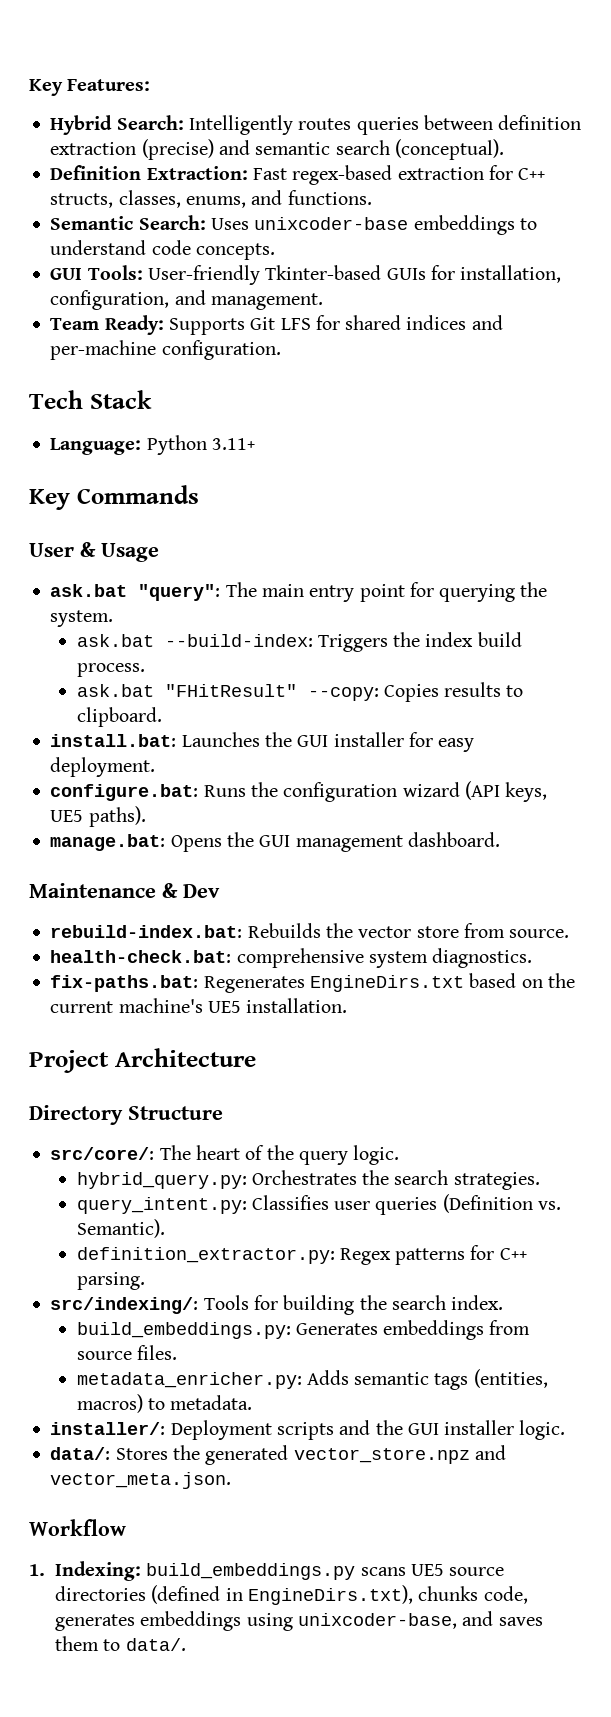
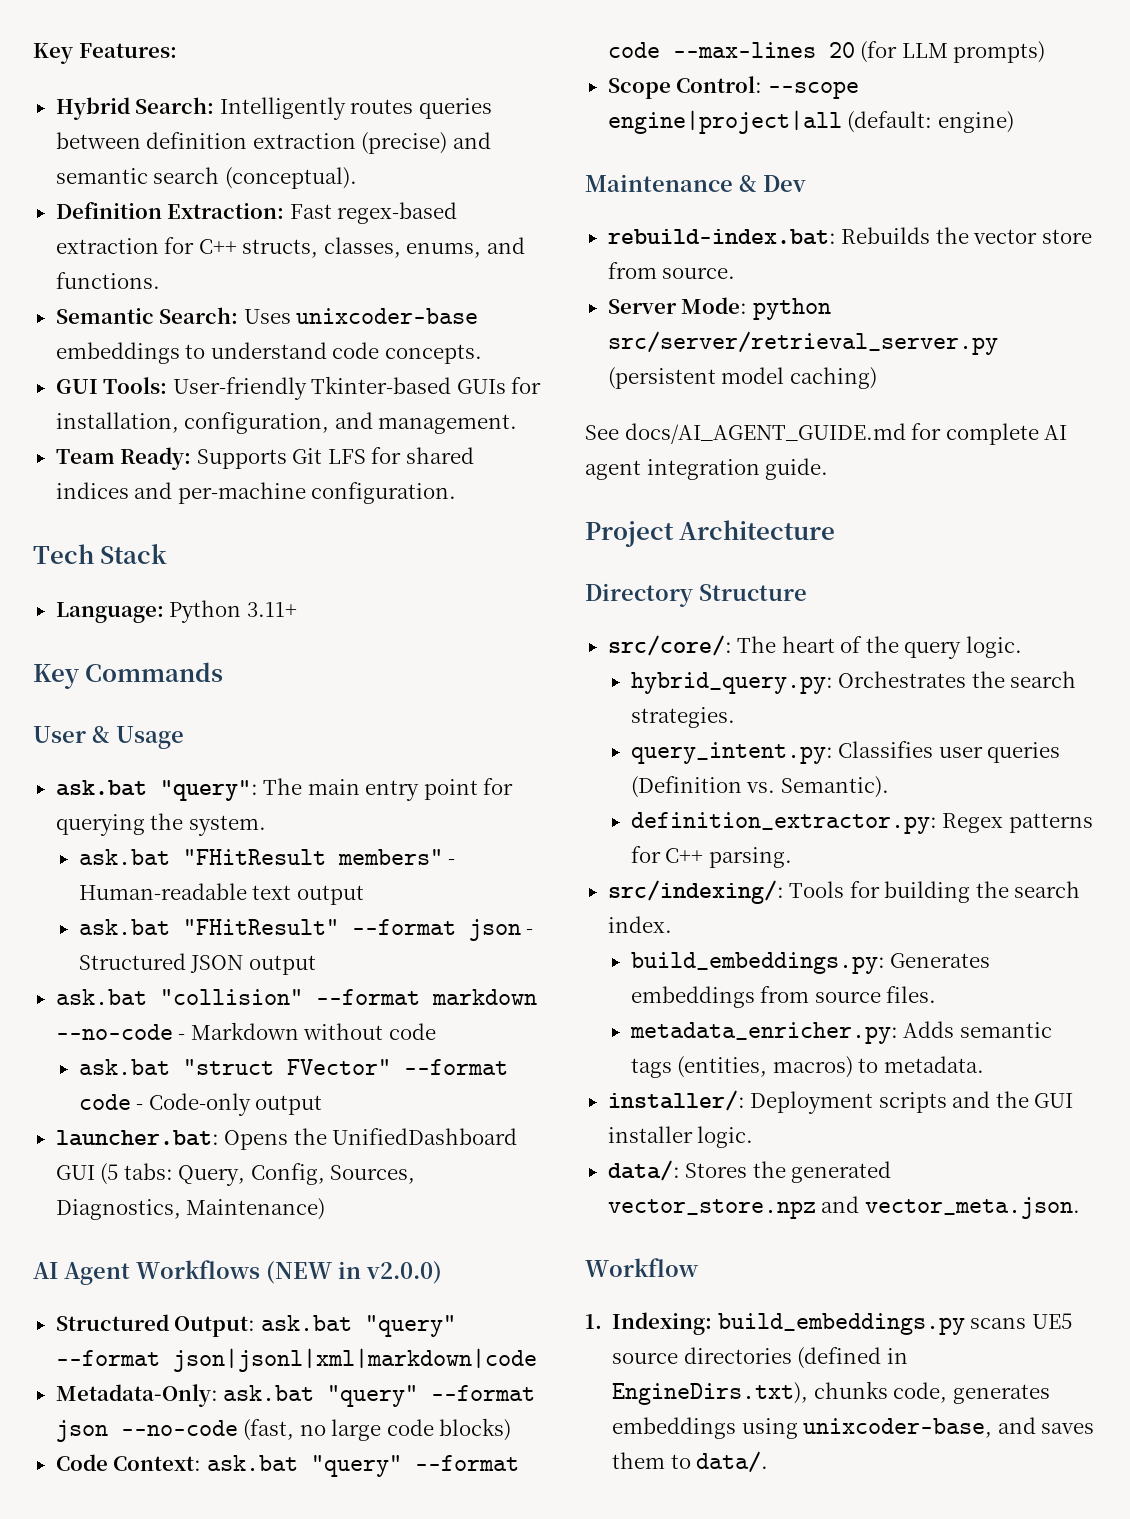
[164,632,522,652] [76,663,145,677] [76,682,524,702] [76,707,162,727] [50,732,475,752] [50,757,156,777] [50,781,548,802] [50,806,146,827] [50,832,500,852] --build-index: Triggers the index build process. // ask.bat "FHitResult" --copy: Copies results to clipboard. // install.bat: Launches the GUI installer for easy deployment. // configure.bat: Runs the configuration wizard (API keys, UE5 paths). // manage.bat: Opens the GUI management dashboard. -> [182,849,456,865] [78,883,364,905] [78,919,534,941] [78,953,316,975] [55,989,537,1005] [55,1022,436,1040] [78,1059,508,1075] [78,1093,323,1116] [55,1128,518,1150] [55,1163,416,1186] [55,1198,326,1220] [33,1260,442,1285] [55,1314,456,1337] [55,1348,537,1372] [55,1384,536,1407] [55,1418,512,1442] [55,1454,519,1477] [607,41,1046,63] [607,76,859,99] [607,110,1014,134] "FHitResult members" - Human-readable text output // ask.bat "FHitResult" --format json - Structured JSON output // ask.bat "collision" --format markdown --no-code - Markdown without code // ask.bat "struct FVector" --format code - Code-only output // launcher.bat: Opens the UnifiedDashboard GUI (5 tabs: Query, Config, Sources, Diagnostics, Maintenance) // AI Agent Workflows (NEW in v2.0.0) // Structured Output: ask.bat "query" --format json|jsonl|xml|markdown|code // Metadata-Only: ask.bat "query" --format json --no-code (fast, no large code blocks) // Code Context: ask.bat "query" --format code --max-lines 20 (for LLM prompts) // Scope Control: --scope engine|project|all (default: engine)
[50,948,533,968] [50,973,575,993] [50,998,348,1013] health-check.bat: comprehensive system diagnostics. // fix-paths.bat: Regenerates EngineDirs.txt based on the current machine's UE5 installation. -> [607,297,831,320] [607,331,998,355] [607,367,877,389] [585,423,1068,445] [585,458,829,480] Server Mode: python src/server/retrieval_server.py (persistent model caching) // See docs/AI_AGENT_GUIDE.md for complete AI agent integration guide.

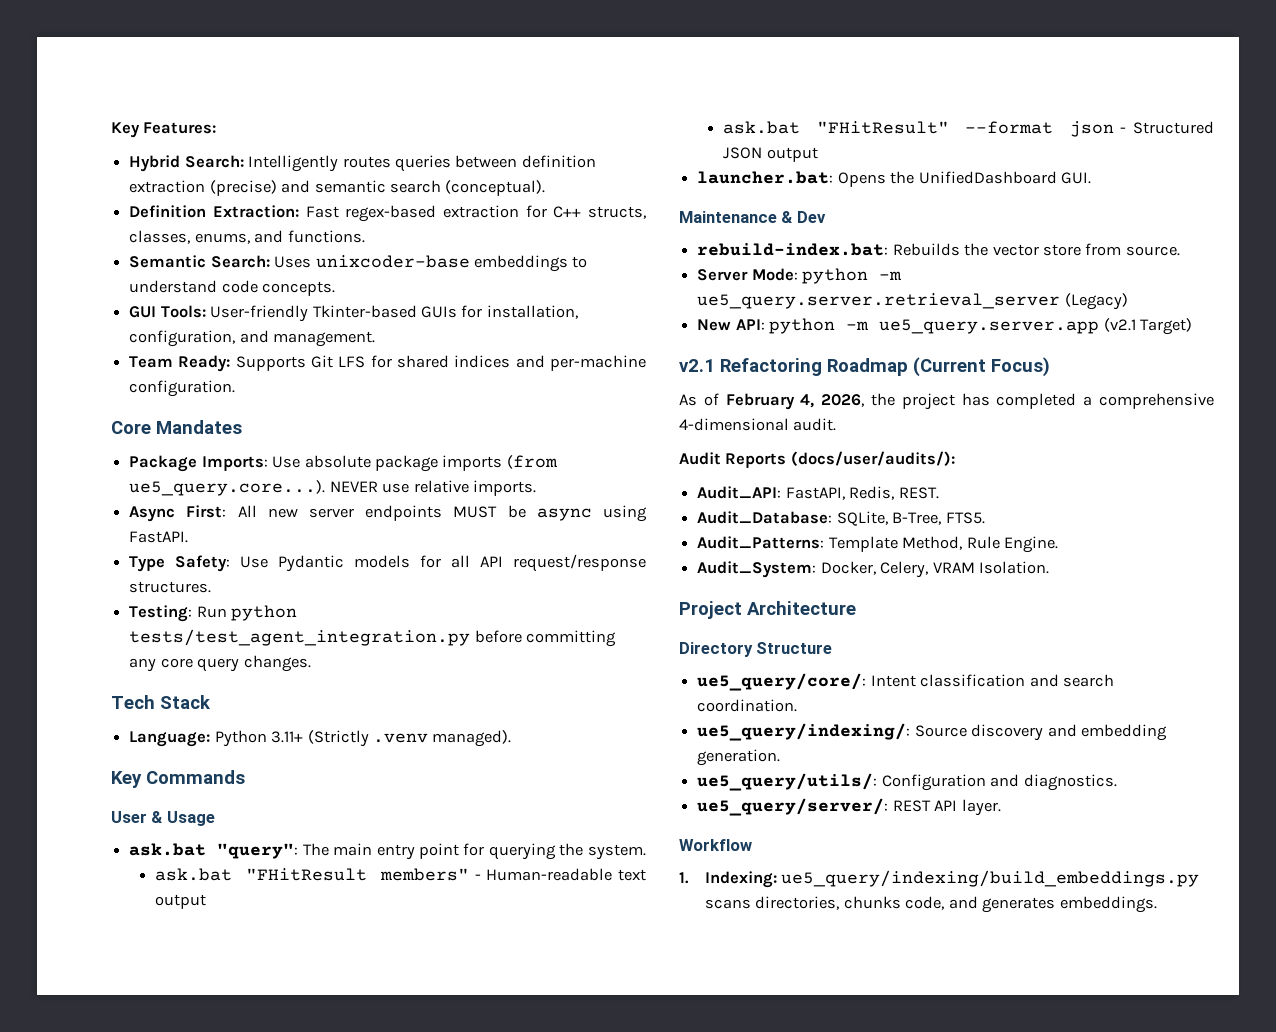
(457, 493) none -> [111,420,242,434] [129,455,558,472] [129,480,536,496] [129,505,648,522] [129,531,189,543] [129,554,646,572] [129,581,212,593] [129,605,298,622] [129,629,617,647] [129,655,311,672] // Core Mandates // Package Imports: Use absolute package imports (from ue5_query.core...). NEVER use relative imports. // Async First: All new server endpoints MUST be async using FastAPI. // Type Safety: Use Pydantic models for all API request/response structures. // Testing: Run python tests/test_agent_integration.py before committing any core query changes.
(297, 609) none -> [307,730,512,747] (Strictly .venv managed).
[55,989,537,1005] [55,1022,436,1040] [78,1059,508,1075] [78,1093,323,1116] [55,1128,518,1150] [55,1163,416,1186] [55,1198,326,1220] [33,1260,442,1285] [55,1314,456,1337] [55,1348,537,1372] [55,1384,536,1407] [55,1418,512,1442] [55,1454,519,1477] [607,41,1046,63] [607,76,859,99] [607,110,1014,134] ask.bat "collision" --format markdown --no-code - Markdown without code // ask.bat "struct FVector" --format code - Code-only output // launcher.bat: Opens the UnifiedDashboard GUI (5 tabs: Query, Config, Sources, Diagnostics, Maintenance) // AI Agent Workflows (NEW in v2.0.0) // Structured Output: ask.bat "query" --format json|jsonl|xml|markdown|code // Metadata-Only: ask.bat "query" --format json --no-code (fast, no large code blocks) // Code Context: ask.bat "query" --format code --max-lines 20 (for LLM prompts) // Scope Control: --scope engine|project|all (default: engine) -> [697,171,1091,187] launcher.bat: Opens the UnifiedDashboard GUI.
[607,331,998,355] [607,367,877,389] [585,423,1068,445] [585,458,829,480] [585,520,836,547] [585,583,807,607] [607,635,1022,659] [630,671,1077,694] [630,707,735,728] [630,741,1061,764] [630,776,889,798] [630,812,1093,834] [630,846,792,868] [607,880,1081,904] [607,916,672,933] [630,952,991,974] [630,986,937,1008] [629,1021,1052,1044] [630,1056,984,1078] [607,1090,1074,1114] [607,1126,754,1148] [607,1160,892,1183] [607,1196,1080,1219] [585,1258,699,1277] [585,1312,1072,1335] [612,1347,908,1369] [612,1381,1050,1405] [612,1417,1095,1439] [612,1451,769,1473] src/server/retrieval_server.py (persistent model caching) // See docs/AI_AGENT_GUIDE.md for complete AI agent integration guide. // Project Architecture // Directory Structure // src/core/: The heart of the query logic. // hybrid_query.py: Orchestrates the search strategies. // query_intent.py: Classifies user queries (Definition vs. Semantic). // definition_extractor.py: Regex patterns for C++ parsing. // src/indexing/: Tools for building the search index. // build_embeddings.py: Generates embeddings from source files. // metadata_enricher.py: Adds semantic tags (entities, macros) to metadata. // installer/: Deployment scripts and the GUI installer logic. // data/: Stores the generated vector_store.npz and vector_meta.json. // Workflow // 1. Indexing: build_embeddings.py scans UE5 source directories (defined in EngineDirs.txt), chunks code, generates embeddings using unixcoder-base, and saves them to data/. -> [879,271,903,280] [697,293,1128,310] [697,318,1192,335] [679,357,1050,377] [679,393,1214,410] [679,418,837,431] [679,451,955,468] [697,486,939,500] [697,511,985,526] [697,536,1058,553] [697,561,1049,578] [679,601,856,619] [679,642,833,657] [697,673,1114,691] [697,699,798,712] [697,723,1167,741] [697,749,781,766] [697,773,1117,791] [697,798,1001,816] [679,839,752,851] [679,870,1200,888] [704,896,1157,913] -m ue5_query.server.retrieval_server (Legacy) // New API: python -m ue5_query.server.app (v2.1 Target) // v2.1 Refactoring Roadmap (Current Focus) // As of February 4, 2026, the project has completed a comprehensive 4-dimensional audit. // Audit Reports (docs/user/audits/): // Audit_API: FastAPI, Redis, REST. // Audit_Database: SQLite, B-Tree, FTS5. // Audit_Patterns: Template Method, Rule Engine. // Audit_System: Docker, Celery, VRAM Isolation. // Project Architecture // Directory Structure // ue5_query/core/: Intent classification and search coordination. // ue5_query/indexing/: Source discovery and embedding generation. // ue5_query/utils/: Configuration and diagnostics. // ue5_query/server/: REST API layer. // Workflow // 1. Indexing: ue5_query/indexing/build_embeddings.py scans directories, chunks code, and generates embeddings.

